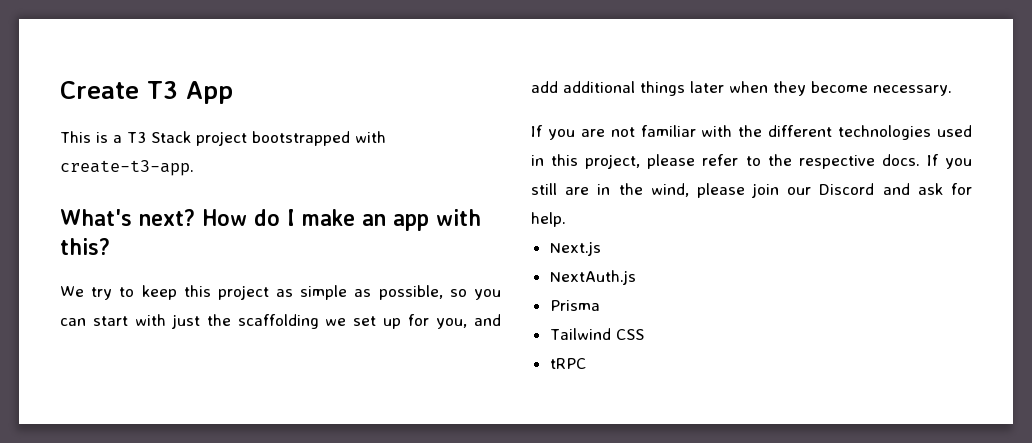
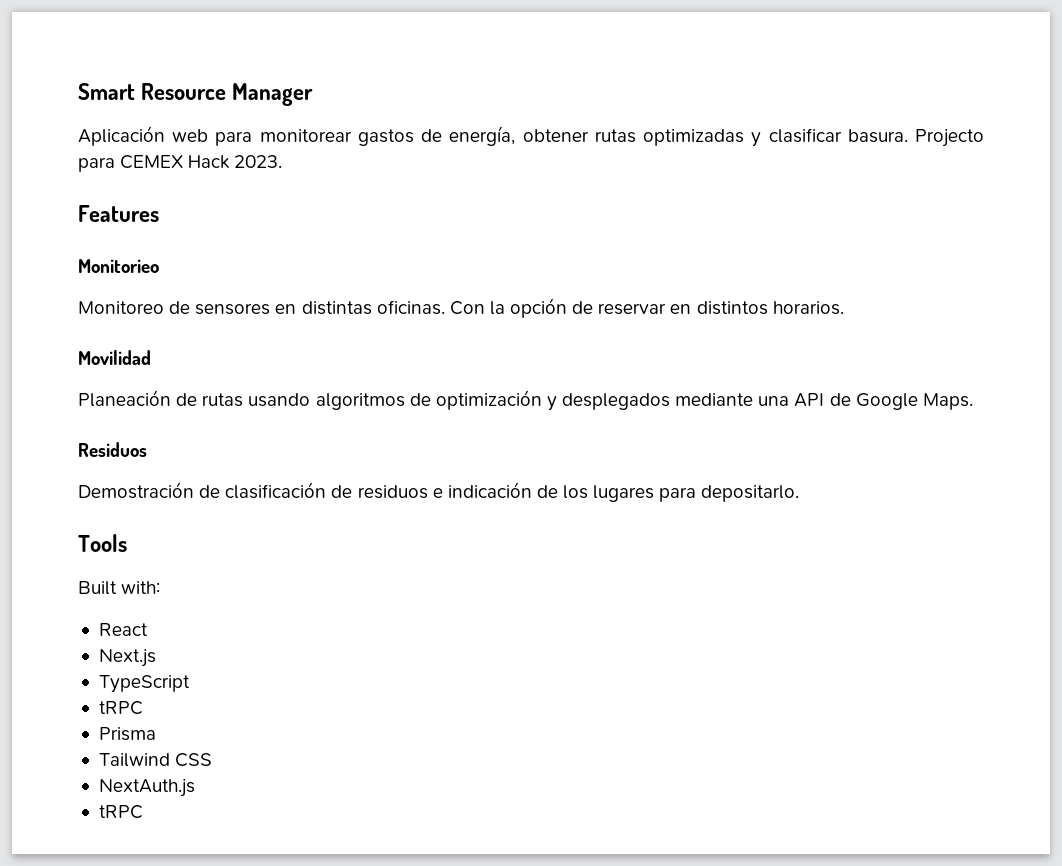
[60,81,233,104] [60,131,386,146] [60,160,194,176] [60,209,481,231] [60,238,110,255] [60,285,502,300] [60,314,502,329] [531,81,952,96] [531,125,972,140] [531,154,973,169] [531,183,972,198] [531,212,566,227] Create T3 App // This is a T3 Stack project bootstrapped with create-t3-app. // What's next? How do I make an app with this? // We try to keep this project as simple as possible, so you can start with just the scaffolding we set up for you, and add additional things later when they become necessary. // If you are not familiar with the different technologies used in this project, please refer to the respective docs. If you still are in the wind, please join our Discord and ask for help. -> [78,83,314,106] [78,126,985,147] [78,155,283,172] [78,205,159,222] [78,259,159,273] [78,298,844,318] [78,350,151,365] [78,390,973,411] [78,442,147,457] [78,482,800,502] [78,534,127,552] [78,581,161,595] [98,623,148,636] Smart Resource Manager // Aplicación web para monitorear gastos de energía, obtener rutas optimizadas y clasificar basura. Projecto para CEMEX Hack 2023. // Features // Monitorieo // Monitoreo de sensores en distintas oficinas. Con la opción de reservar en distintos horarios. // Movilidad // Planeación de rutas usando algoritmos de optimización y desplegados mediante una API de Google Maps. // Residuos // Demostración de clasificación de residuos e indicación de los lugares para depositarlo. // Tools // Built with: // React
[549,270,636,285] NextAuth.js -> [98,675,190,693] [98,701,143,715] TypeScript // tRPC
(644, 334) none -> [98,779,195,797] // NextAuth.js

